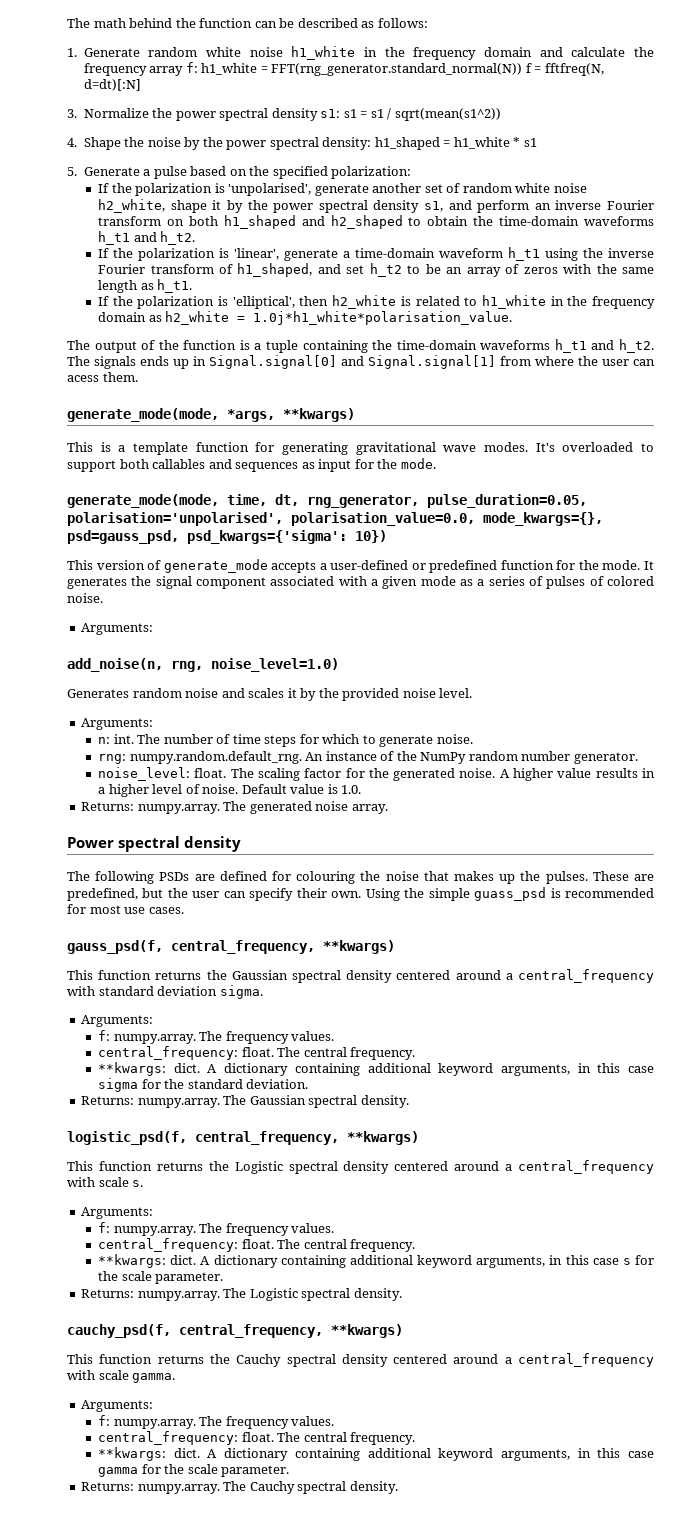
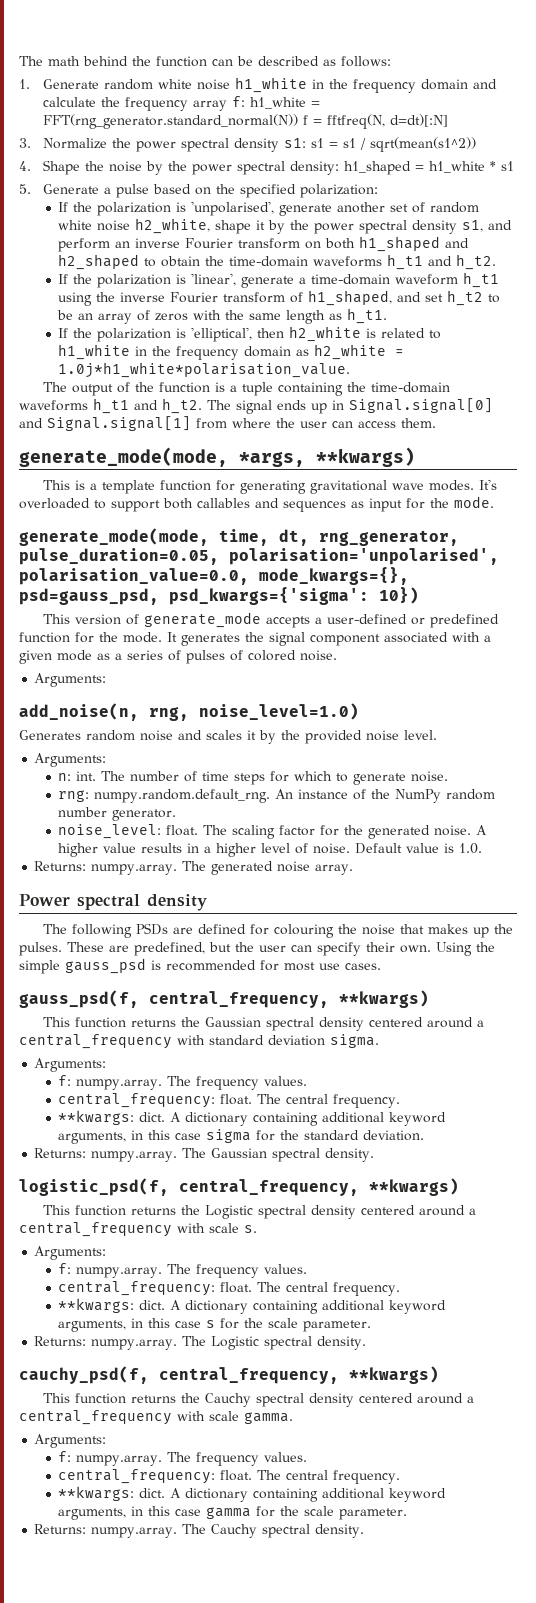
[94,356,136,369] signals -> [236,400,272,414] signal
[67,375,99,382] acess -> [358,421,396,428] access
[474,887,547,901] guass_psd -> [65,958,146,974] gauss_psd

